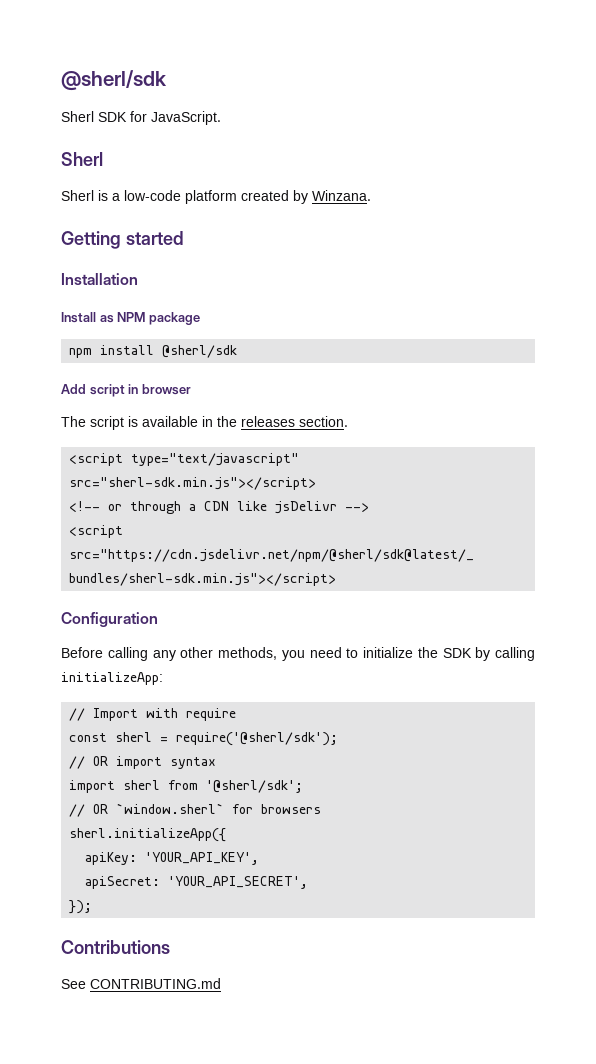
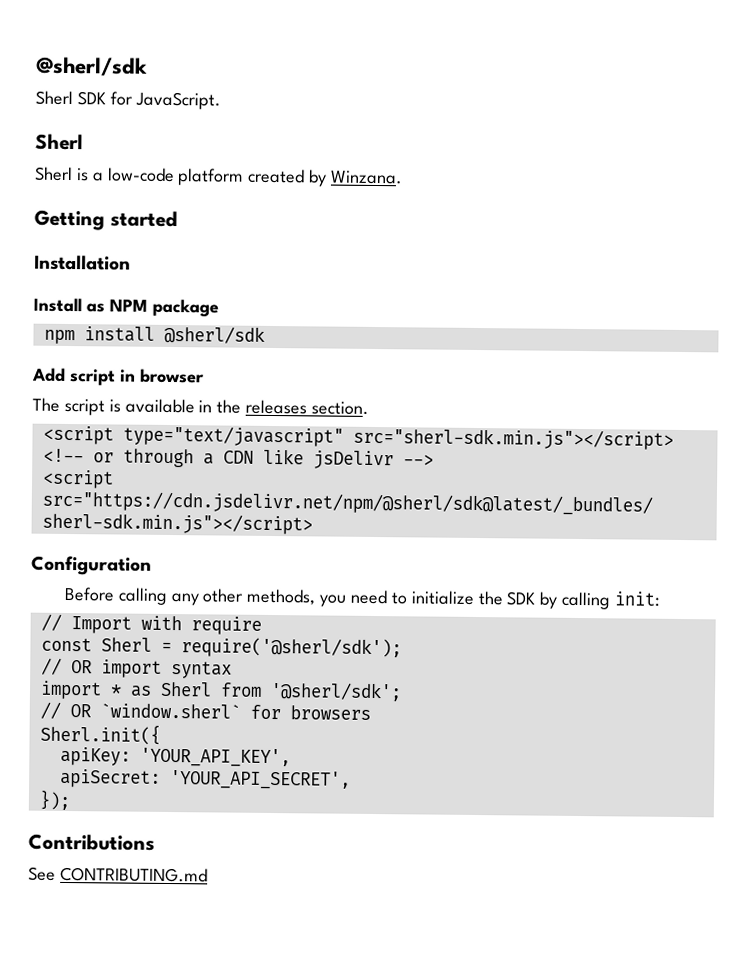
[61,672,163,685] initializeApp: -> [613,591,660,607] init:
[115,732,153,742] sherl -> [100,637,152,652] Sherl
[123,780,161,790] sherl -> [109,681,212,697] * as Sherl
[69,828,227,842] sherl.initializeApp({ -> [39,723,161,745] Sherl.init({

